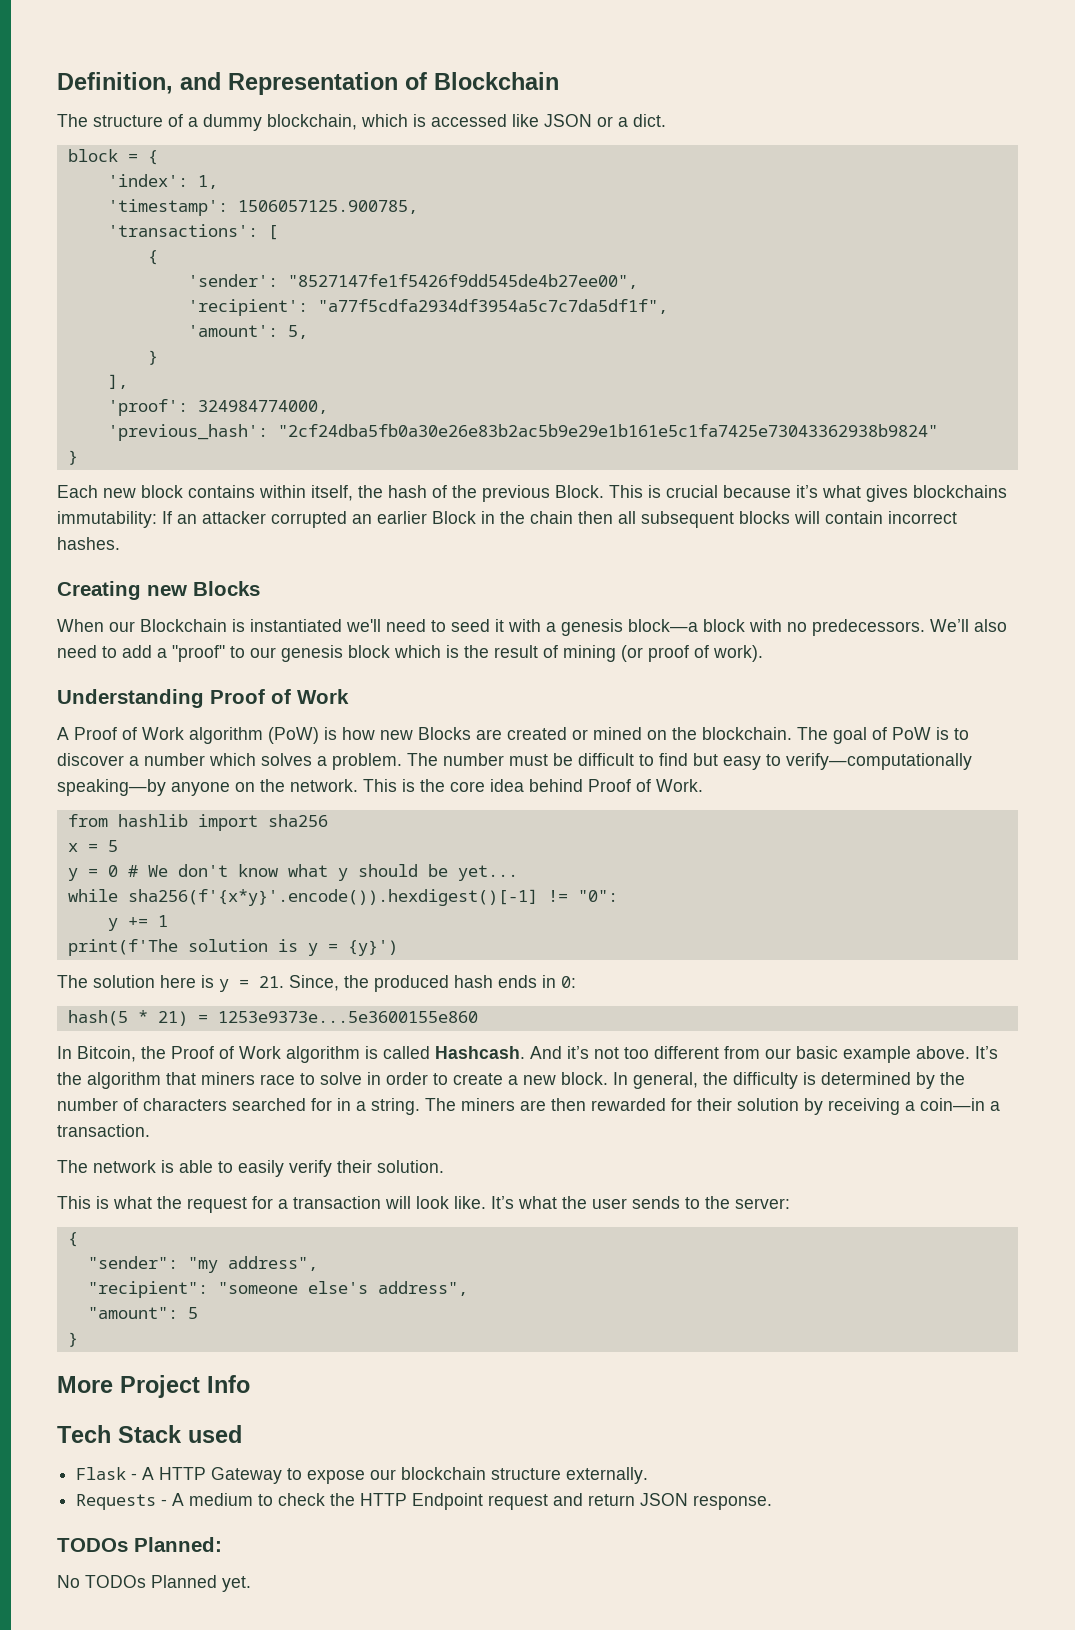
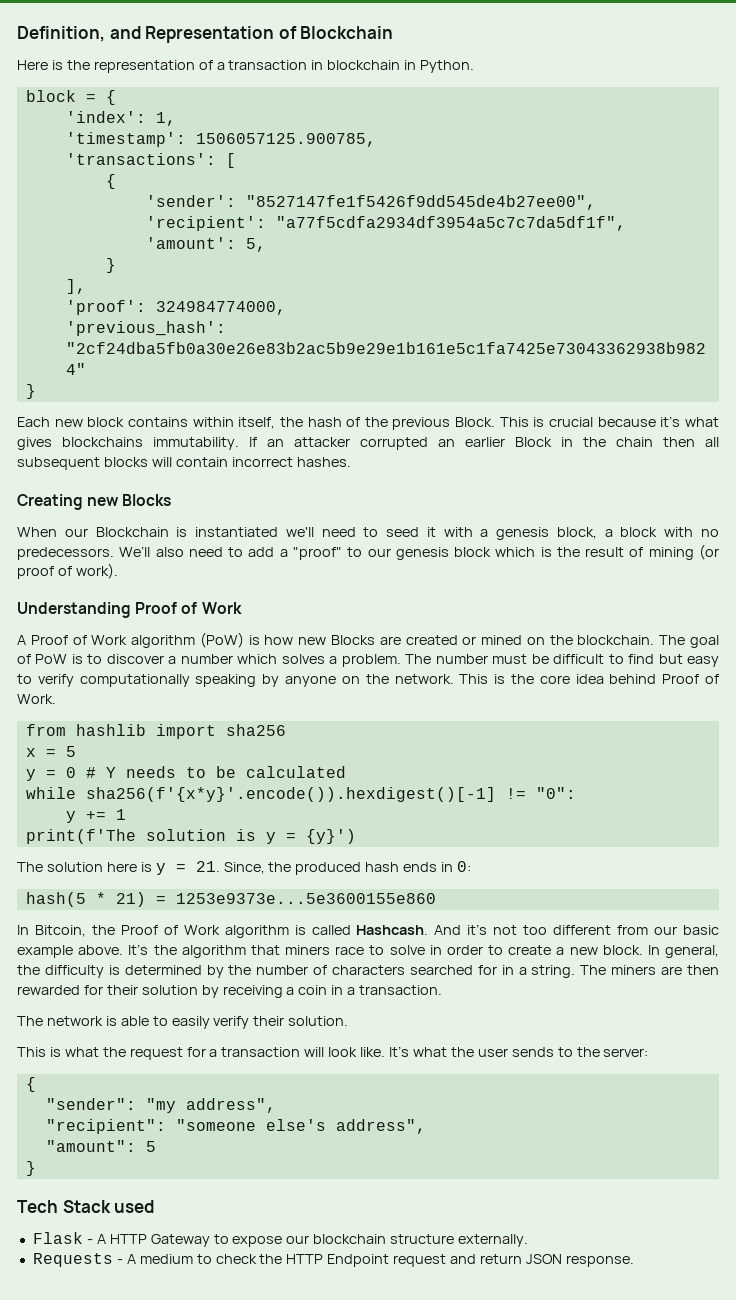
[57,114,666,131] The structure of a dummy blockchain, which is accessed like JSON or a dict. -> [17,60,475,73] Here is the representation of a transaction in blockchain in Python.
[57,511,157,528] immutability: -> [153,437,239,450] immutability.
[628,619,698,632] block—a -> [556,527,613,539] block, a
[786,753,972,770] [57,779,166,796] verify—computationally speaking—by -> [37,674,280,687] verify computationally speaking by
[147,864,518,881] We don't know what y should be yet... -> [105,766,346,778] Y needs to be calculated
[920,1098,985,1111] coin—in -> [298,985,344,995] coin in
[57,1375,250,1398] // More Project Info -> (36, 1168) none
[57,1537,222,1552] [57,1575,251,1592] // TODOs Planned: // No TODOs Planned yet. -> (634, 1261) none

